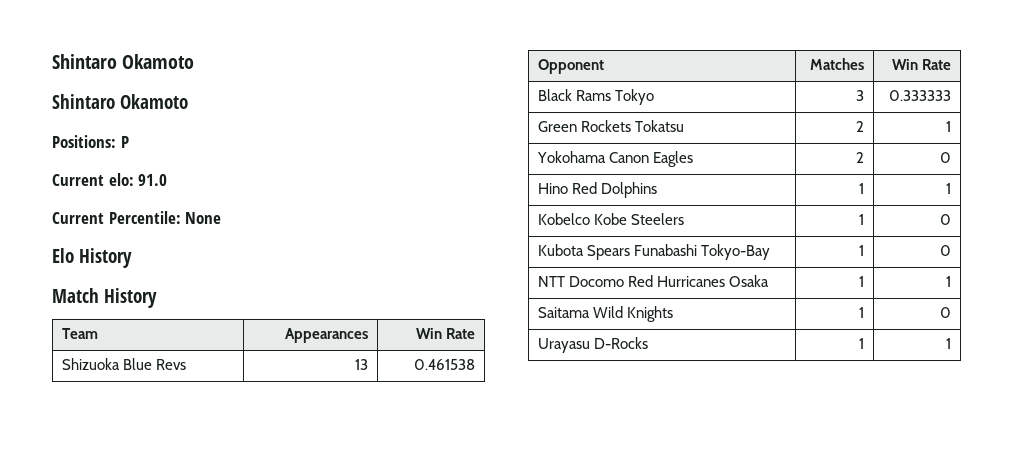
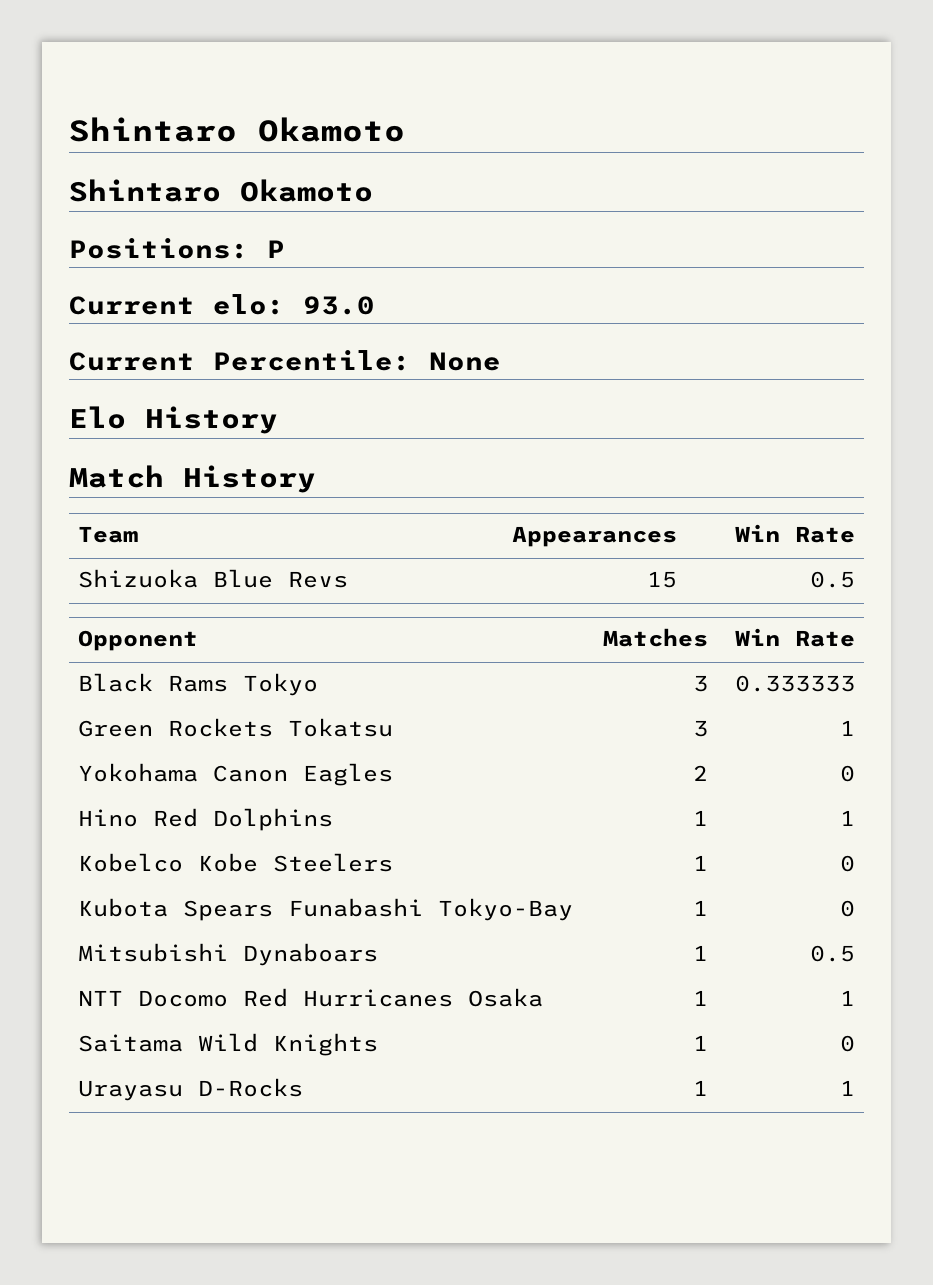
[138,174,168,186] 91.0 -> [303,296,375,315] 93.0
[355,359,369,370] [414,359,476,370] 13 | 0.461538 -> [646,571,677,588] [809,571,855,588] 15 | 0.5
[856,121,865,132] 2 -> [692,720,708,737] 3
(952, 250) none -> [78,943,379,966] [692,945,708,961] [809,945,855,962] // Mitsubishi Dynaboars | 1 | 0.5

